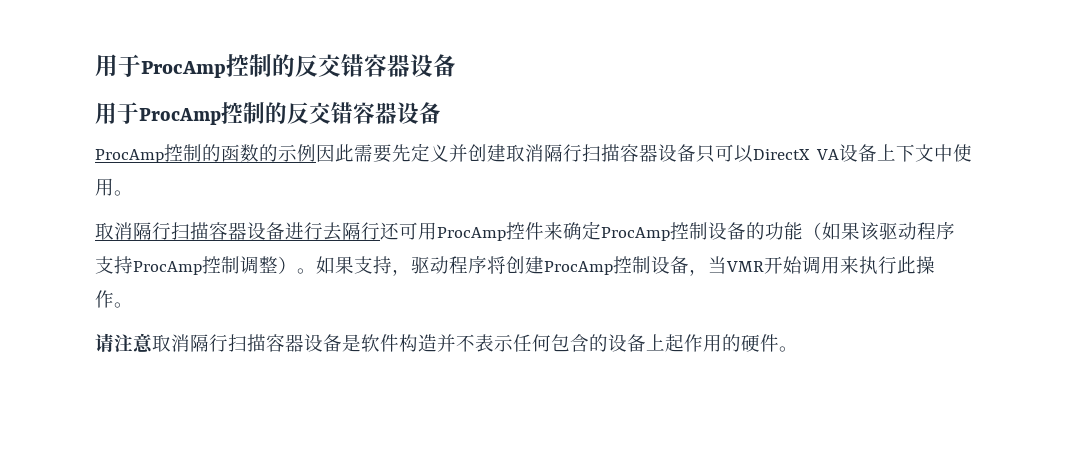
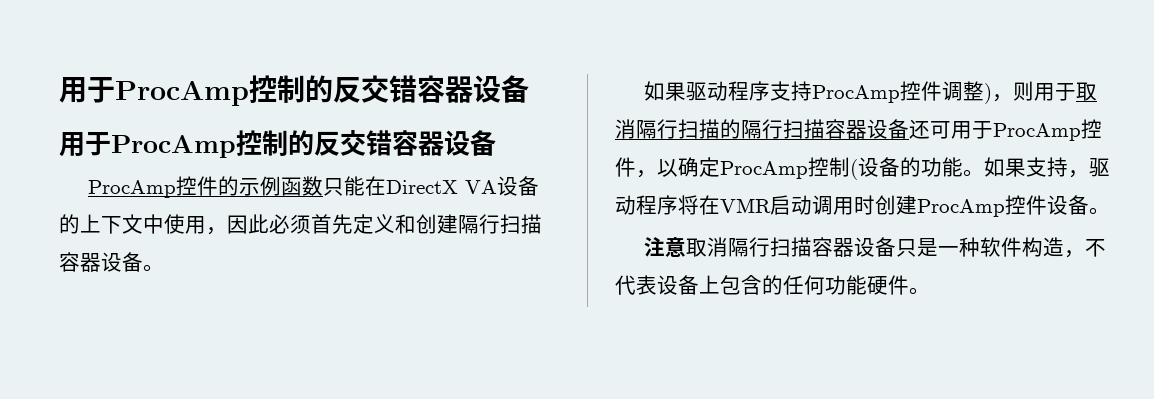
[183,143,972,163] [95,178,133,196] [95,222,563,241] 制的函数的示例因此需要先定义并创建取消隔行扫描容器设备只可以DirectX VA设备上下文中使用。 // 取消隔行扫描容器设备进行去隔行还可用ProcAmp控件来 -> [197,176,540,196] [59,214,542,235] [59,252,164,272] [644,81,1098,104] [615,119,1102,141] [615,157,678,178] 件的示例函数只能在DirectX VA设备的上下文中使用，因此必须首先定义和创建隔行扫描容器设备。 // 如果驱动程序支持ProcAmp控件调整)，则用于取消隔行扫描的隔行扫描容器设备还可用于ProcAmp控件，以
(708, 231) none -> [850,159,858,180] (
[803,222,955,241] [95,256,297,275] （如果该驱动程序支持ProcAmp控制调整） -> (963, 167) none
[506,256,935,276] [95,290,133,308] [95,333,114,353] 创建ProcAmp控制设备，当VMR开始调用来执行此操作。 // 请 -> [699,195,1110,217] 在VMR启动调用时创建ProcAmp控件设备。 //
[342,334,741,352] 是软件构造并不表示任何包含的设备上起作用的 -> [896,237,1107,258] [615,275,867,295] 只是一种软件构造，不代表设备上包含的任何功能

